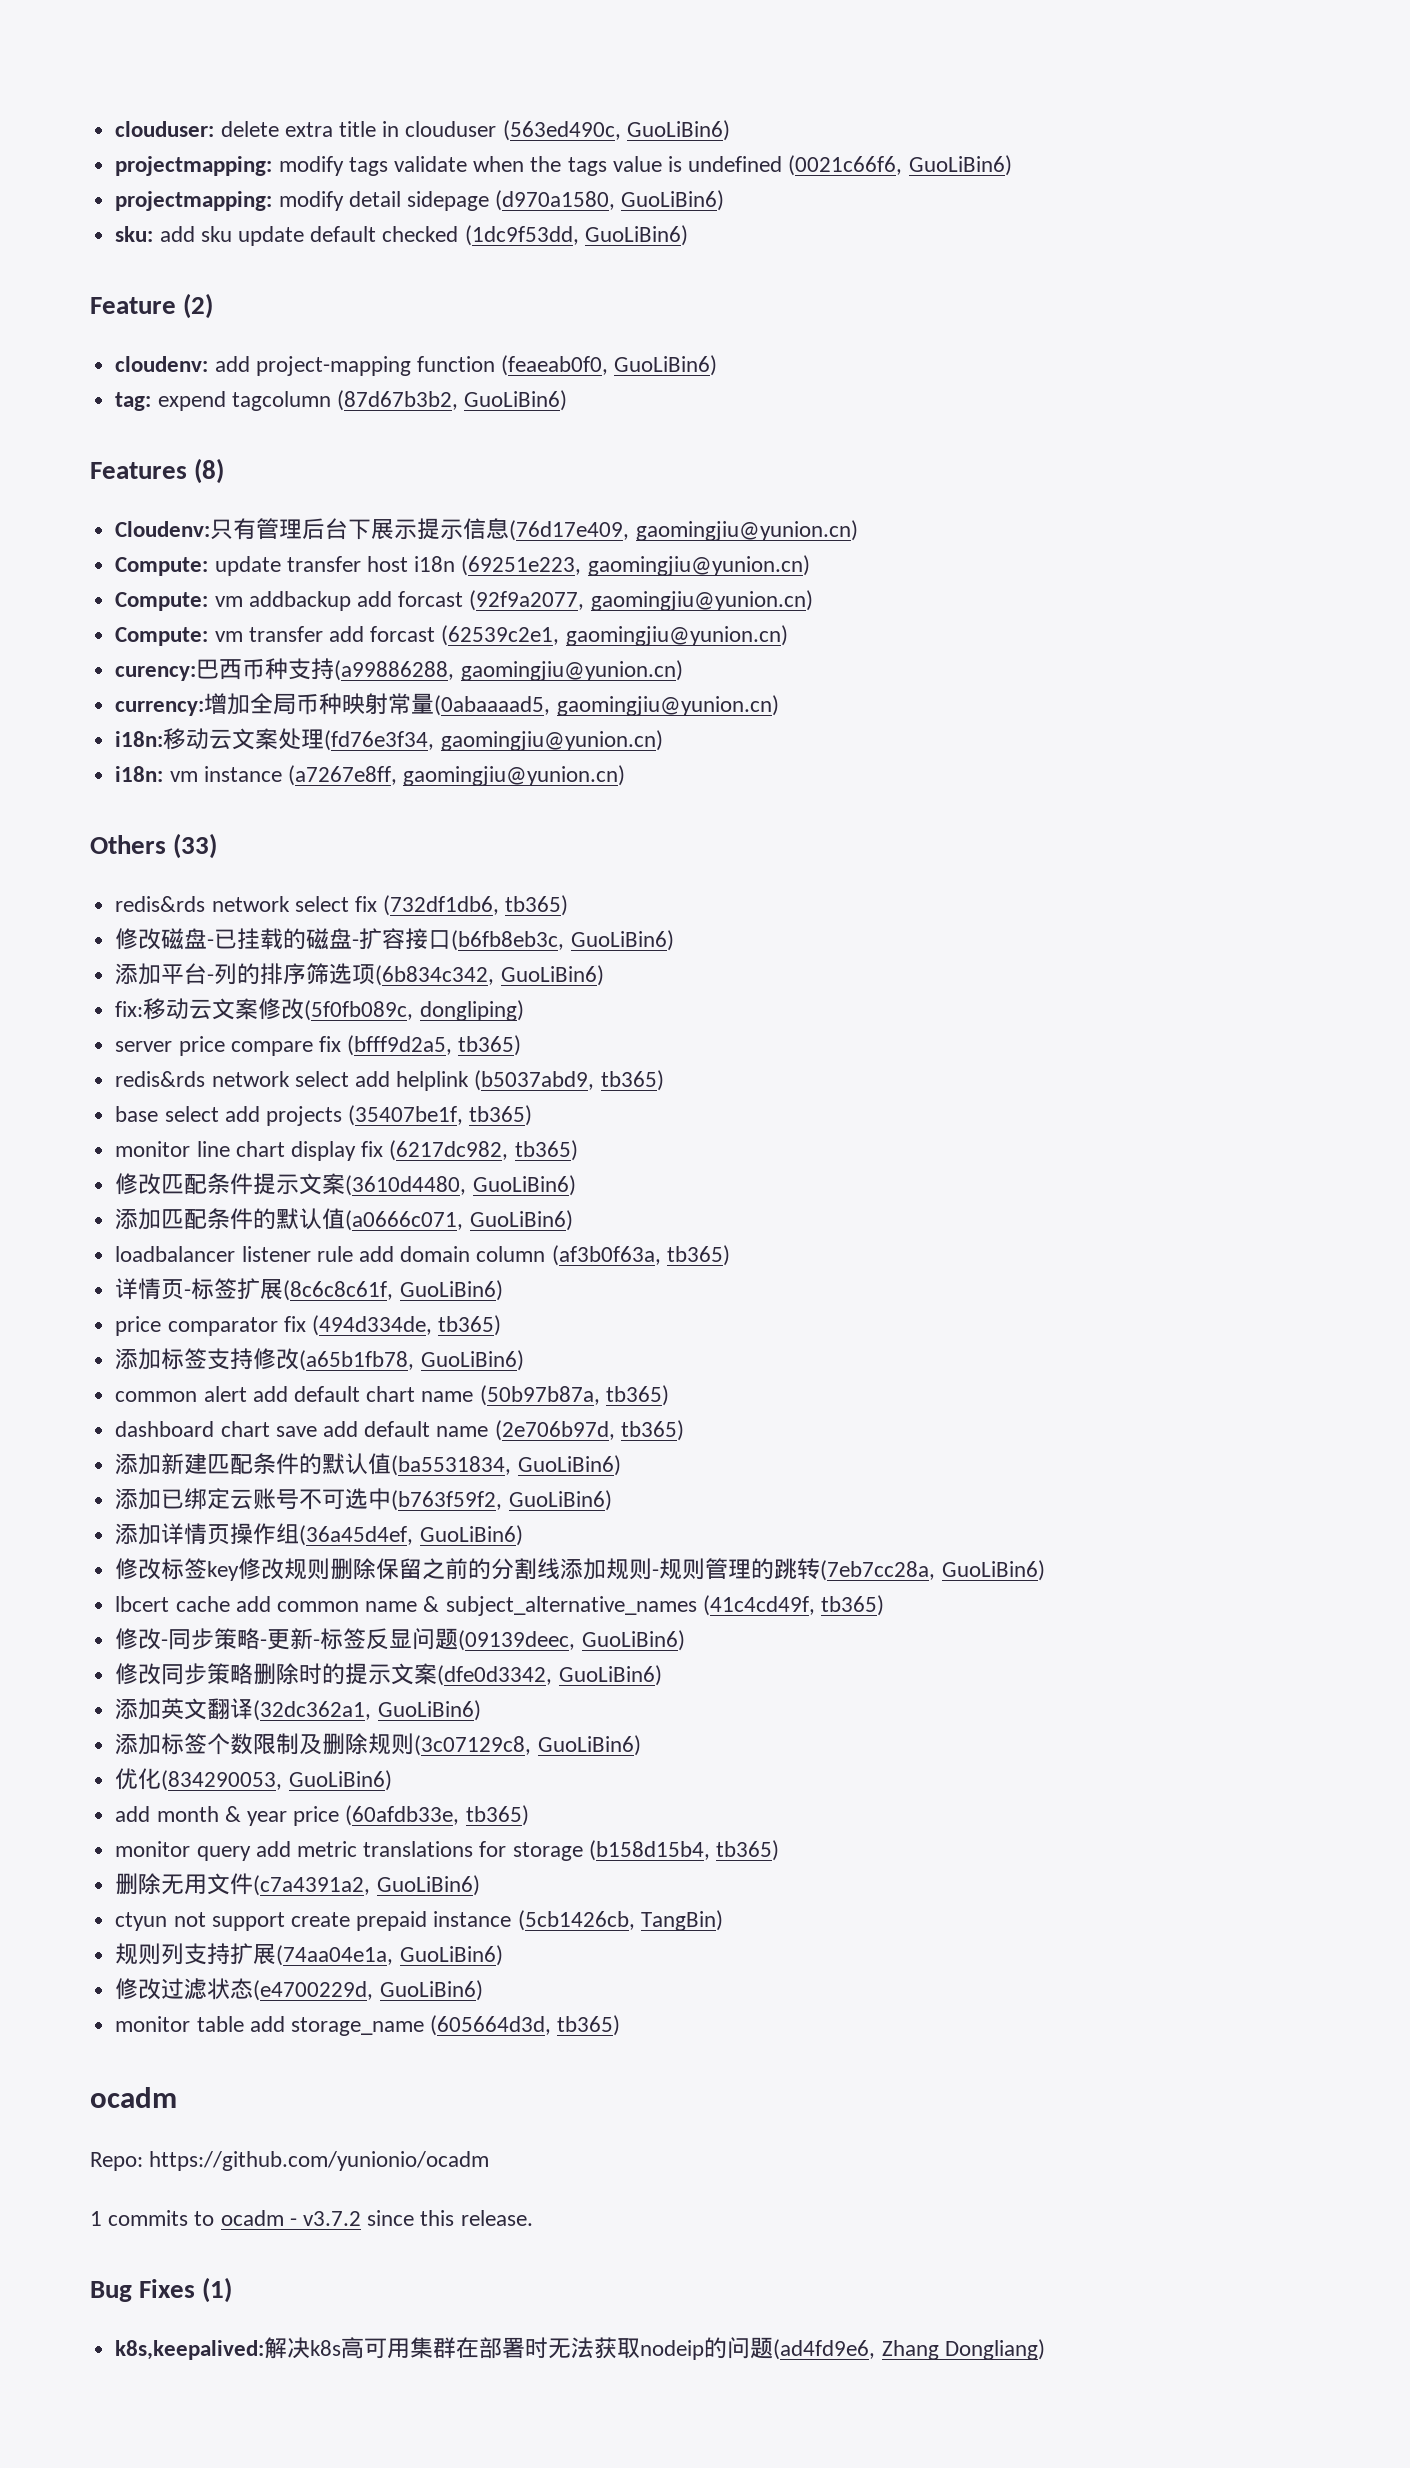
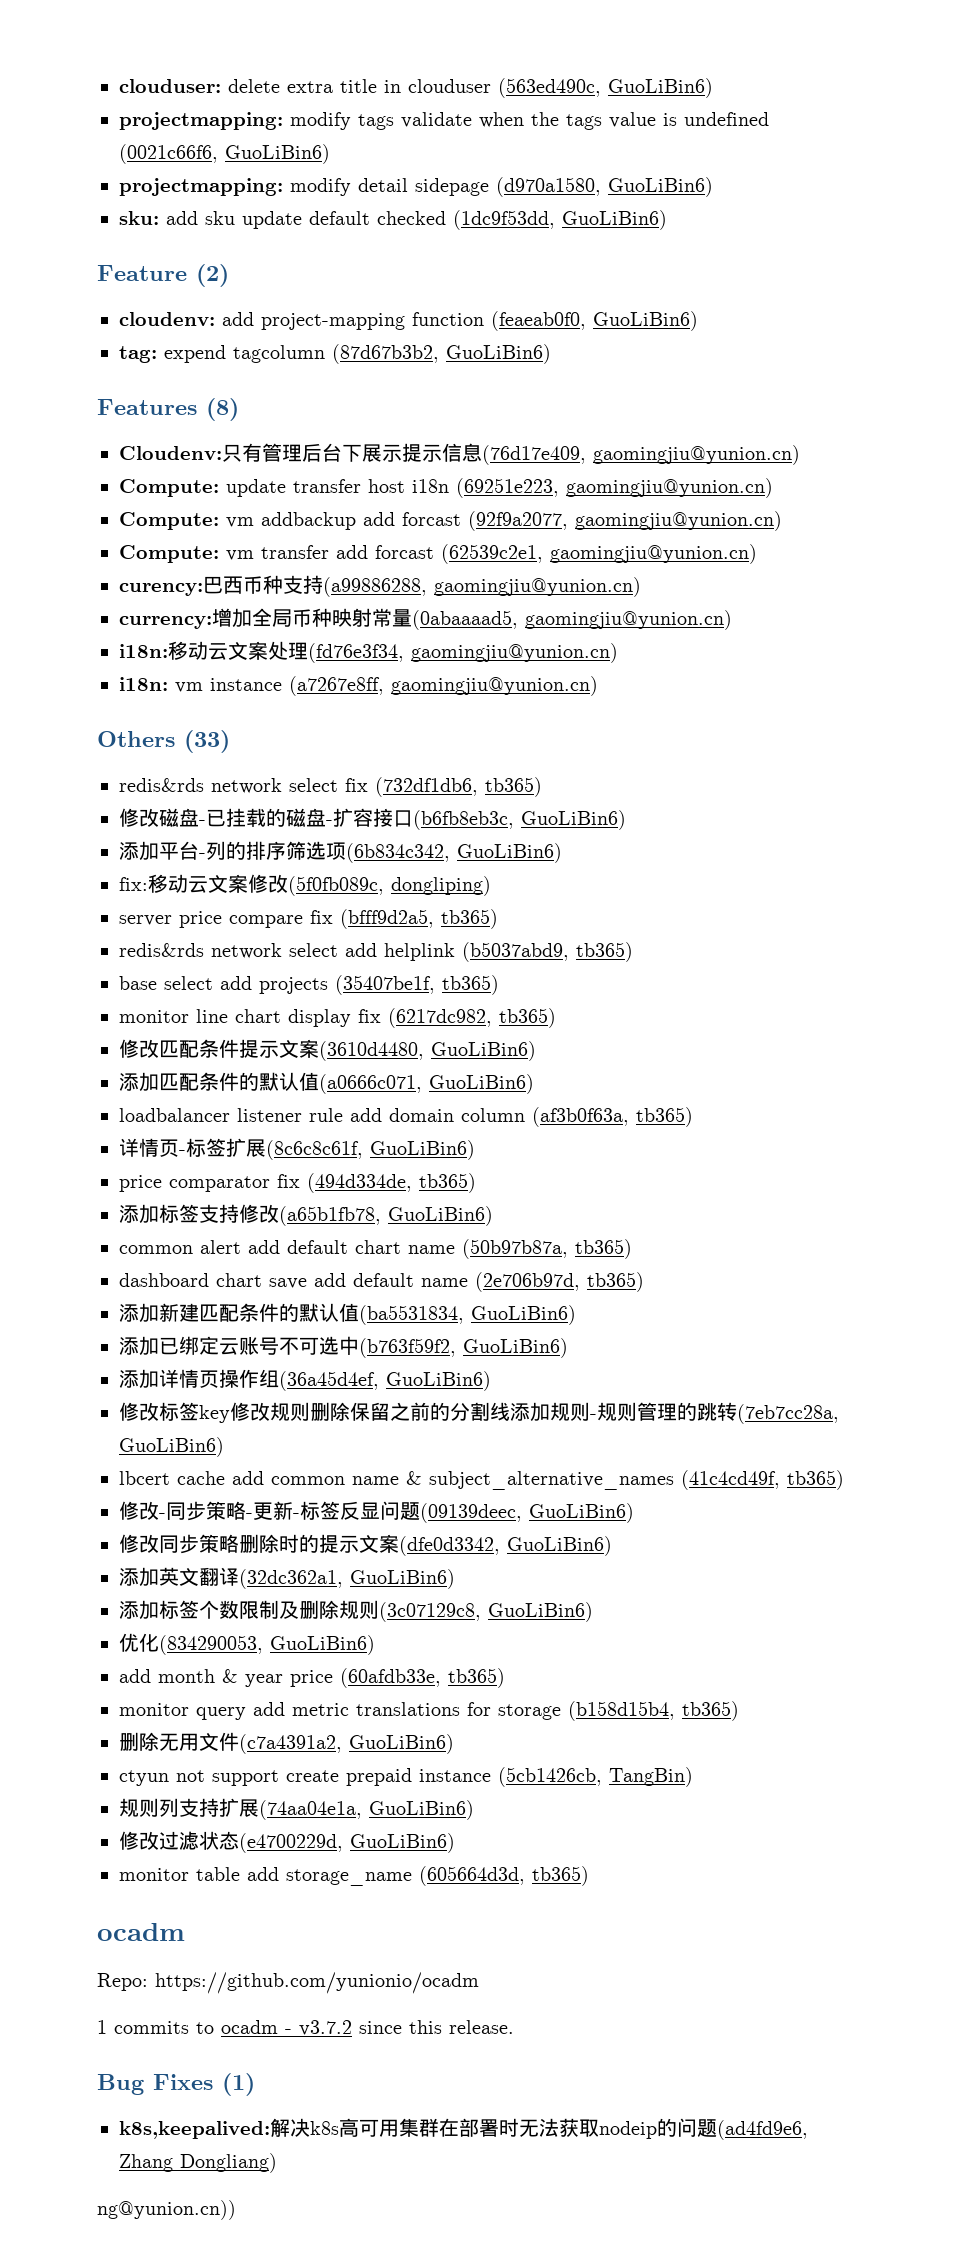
(1045, 2349) none -> [97,2200,236,2220] // ng@yunion.cn))

